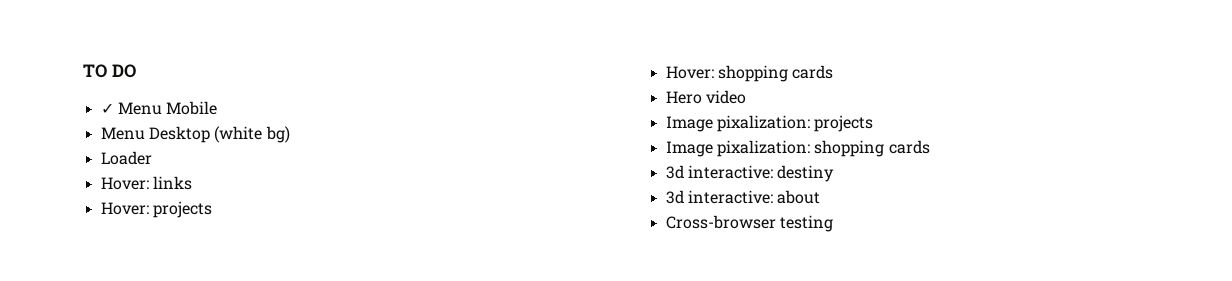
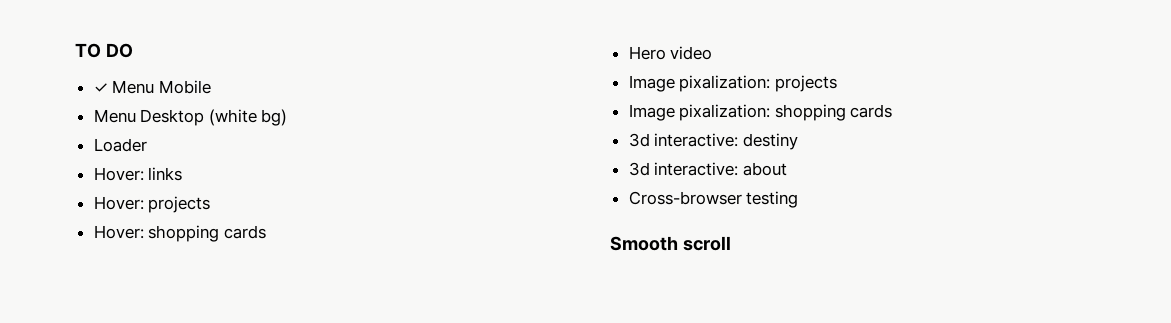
(833, 223) none -> [610,236,731,251] // Smooth scroll

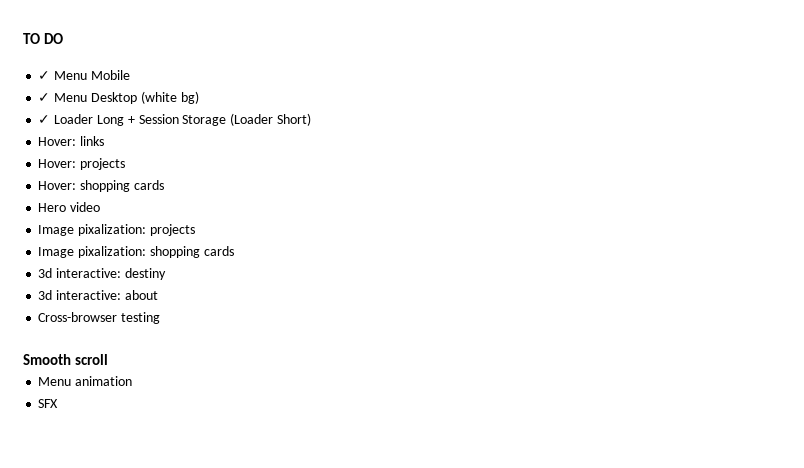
(211, 87) none -> [38,93,51,102] ✓
(288, 117) none -> [38,115,51,124] ✓
(147, 145) none -> [96,113,311,126] Long + Session Storage (Loader Short)
(731, 243) none -> [38,376,133,386] [38,399,59,408] // Menu animation // SFX

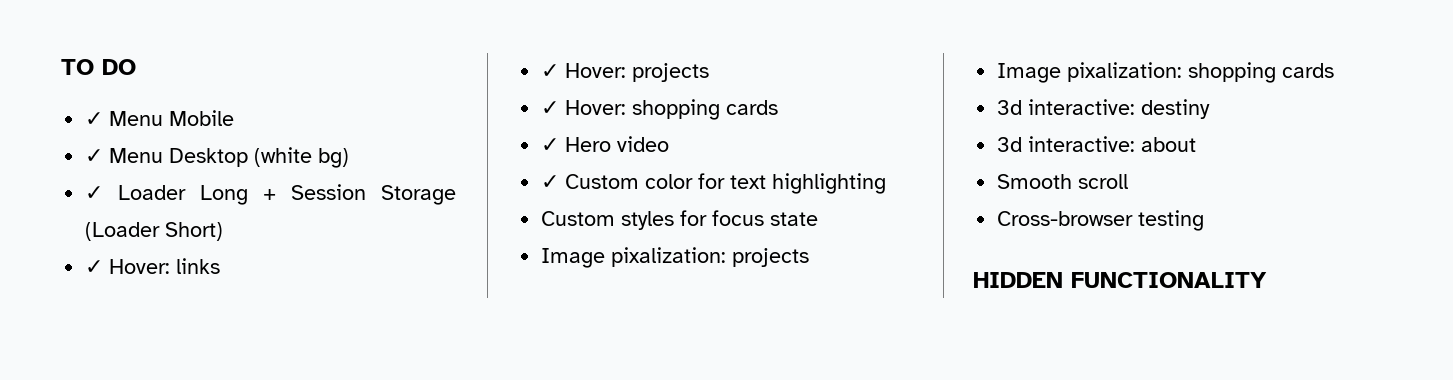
(311, 119) none -> [85,260,104,274] ✓
(105, 141) none -> [541,64,560,78] ✓
(126, 164) none -> [541,101,560,115] ✓
(164, 185) none -> [541,138,560,152] ✓
(101, 207) none -> [541,173,887,194] [541,210,819,230] // ✓ Custom color for text highlighting // Custom styles for focus state
(158, 295) none -> [997,174,1129,189] // Smooth scroll
[23,354,109,365] [38,376,133,386] [38,399,59,408] Smooth scroll // Menu animation // SFX -> [973,272,1267,288] HIDDEN FUNCTIONALITY

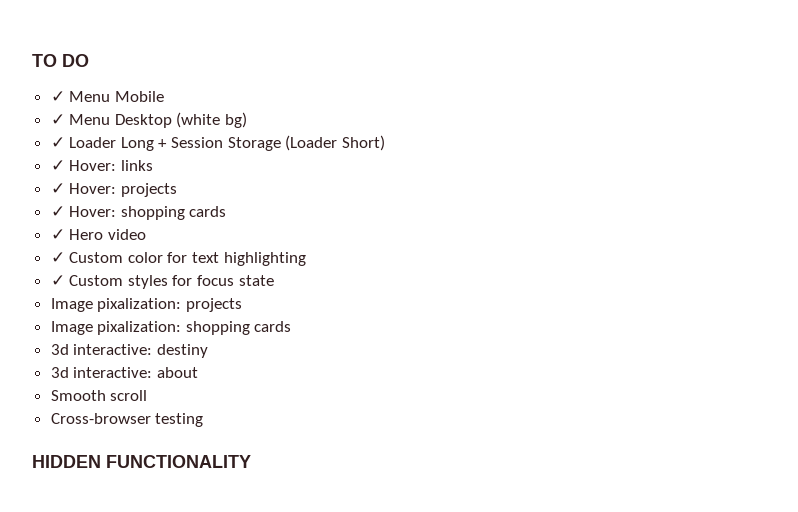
(887, 183) none -> [50,275,65,286] ✓

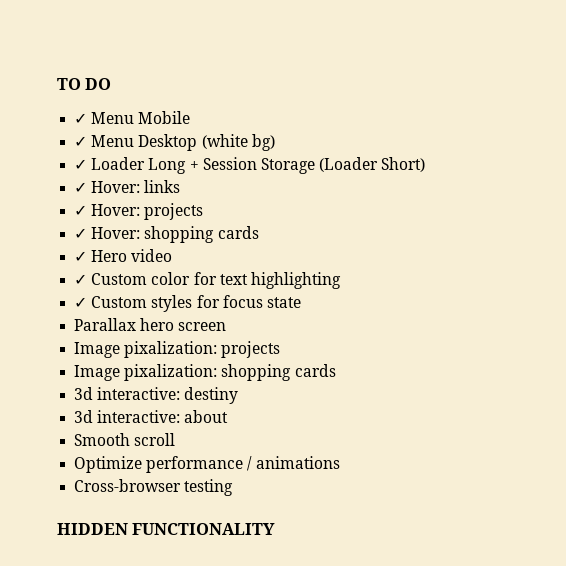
(274, 280) none -> [74,318,227,331] // Parallax hero screen
(148, 395) none -> [74,456,340,473] // Optimize performance / animations

